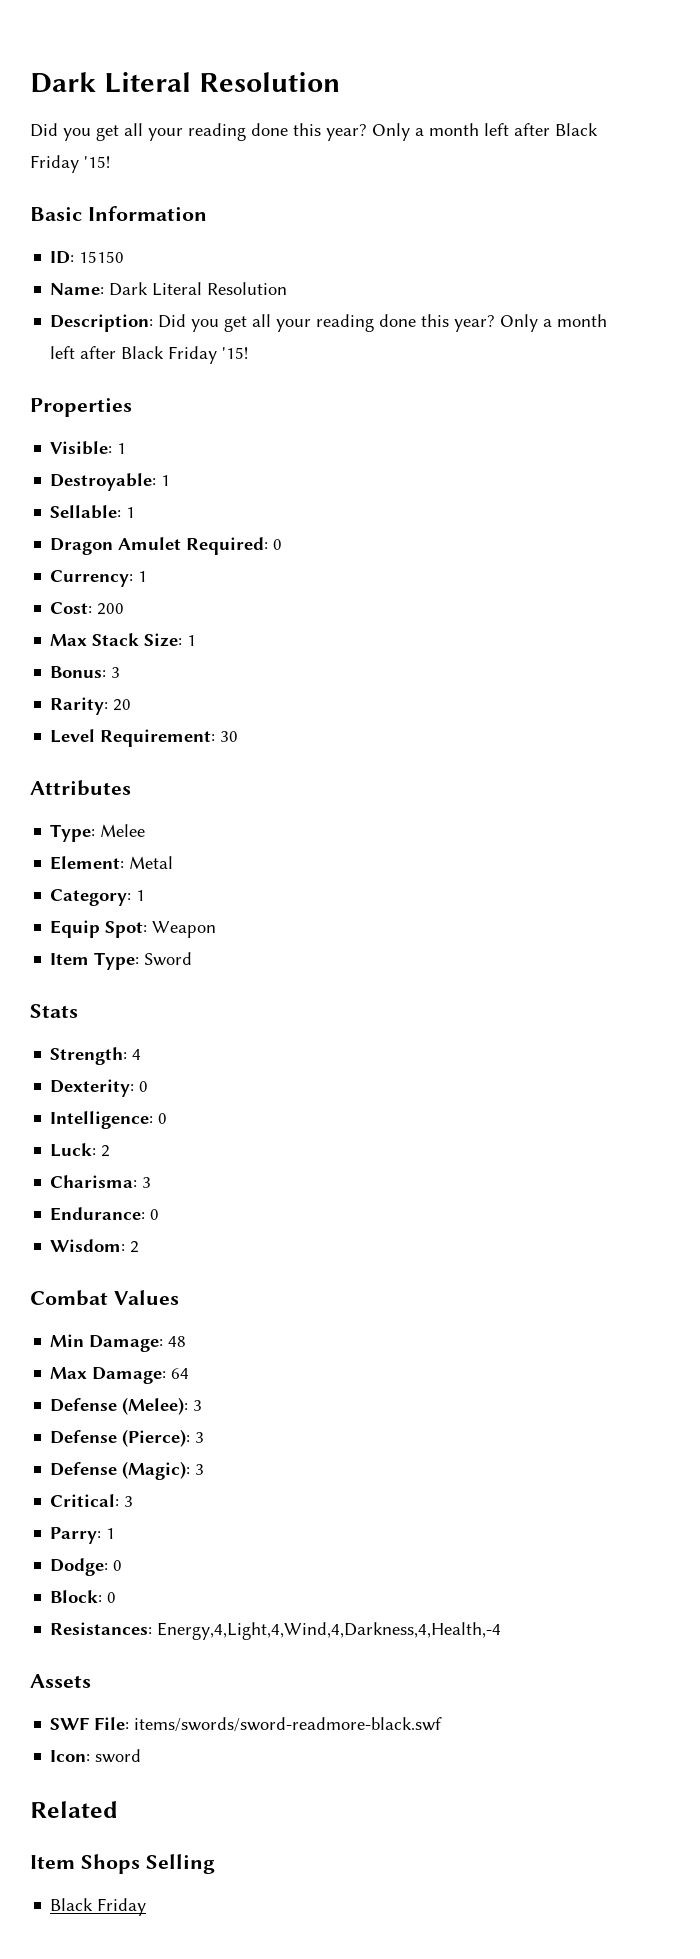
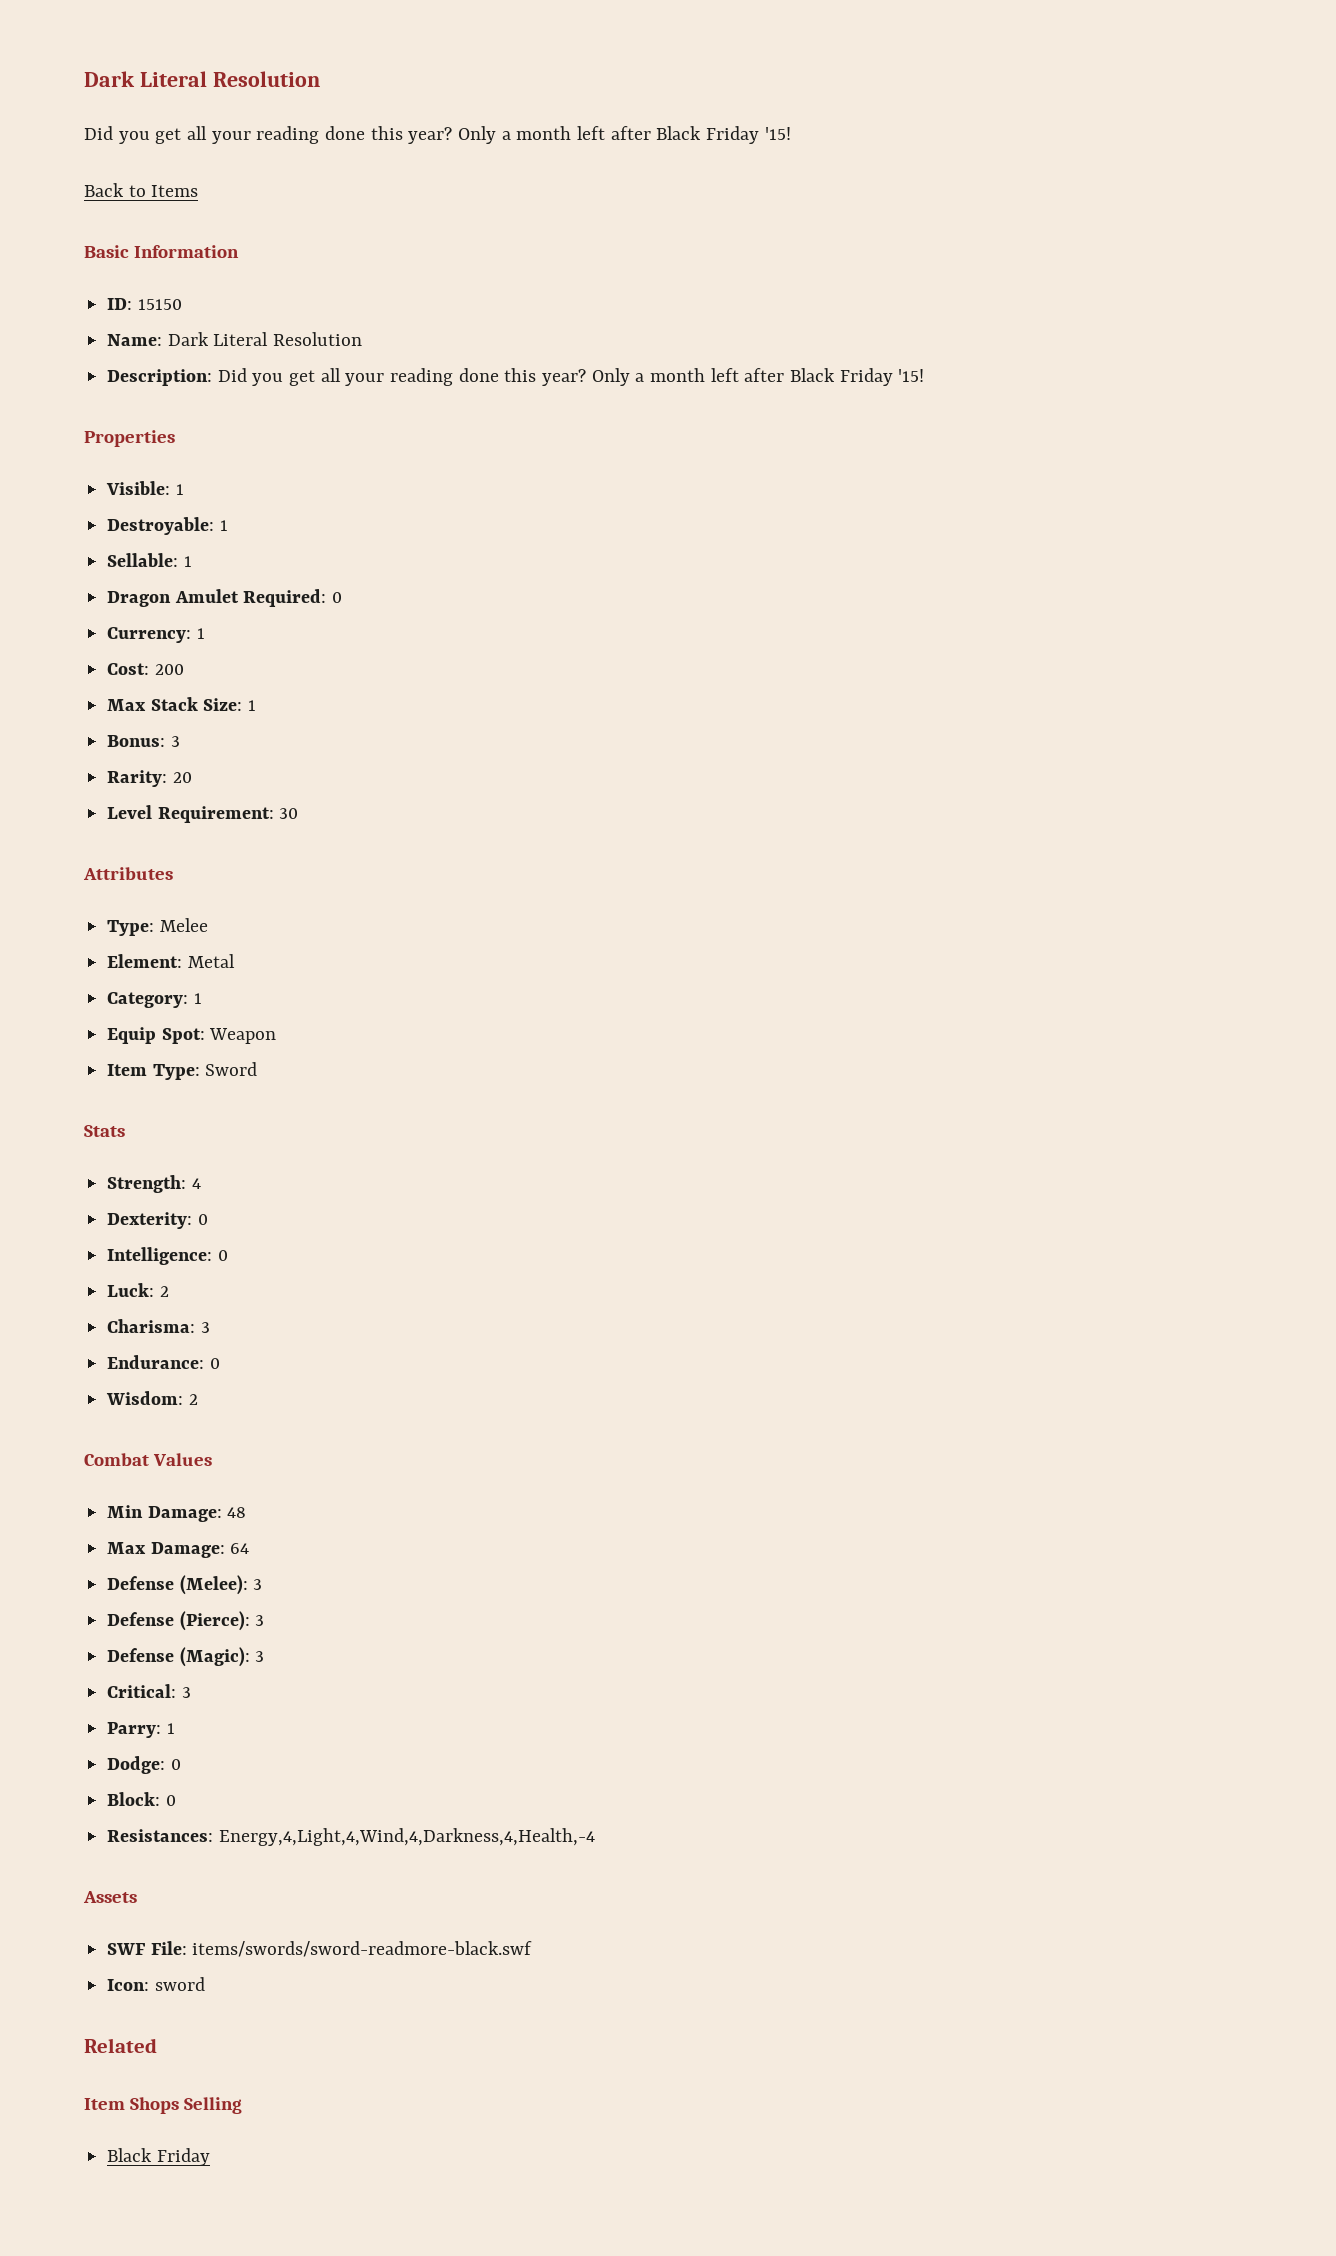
(110, 162) none -> [84,183,199,197] // Back to Items

